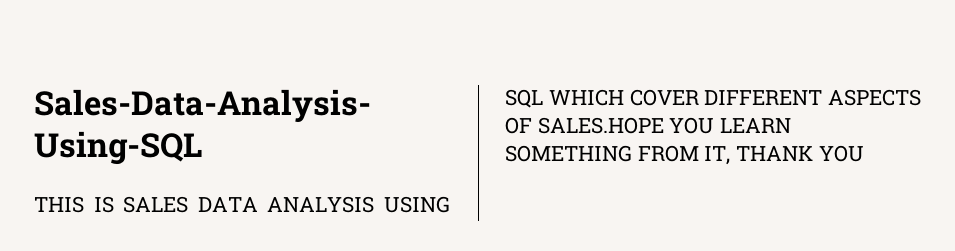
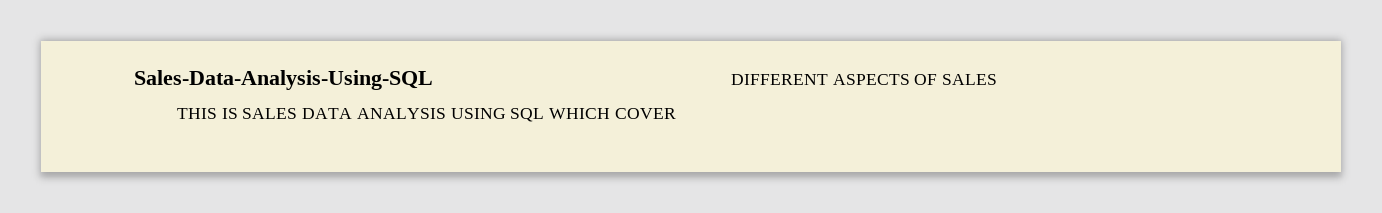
[537,117,792,134] [505,145,864,165] SALES.HOPE YOU LEARN SOMETHING FROM IT, THANK YOU -> [942,74,998,85] SALES

